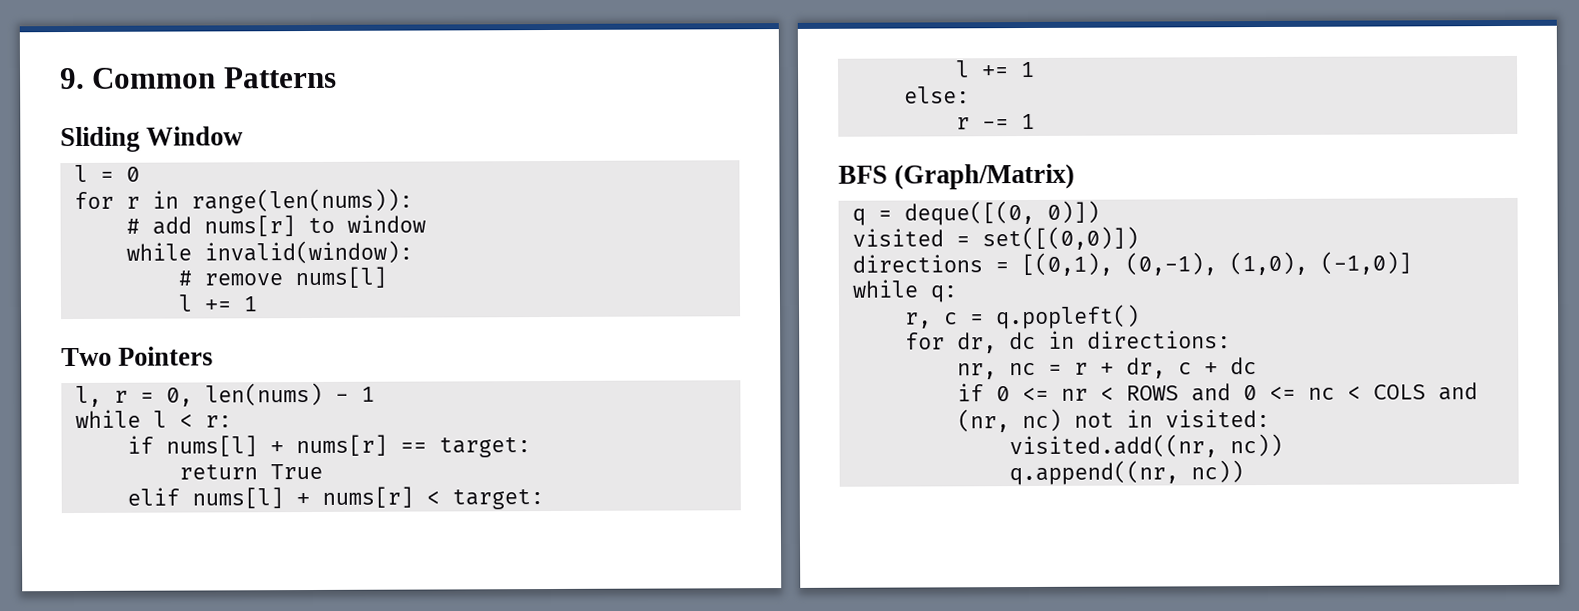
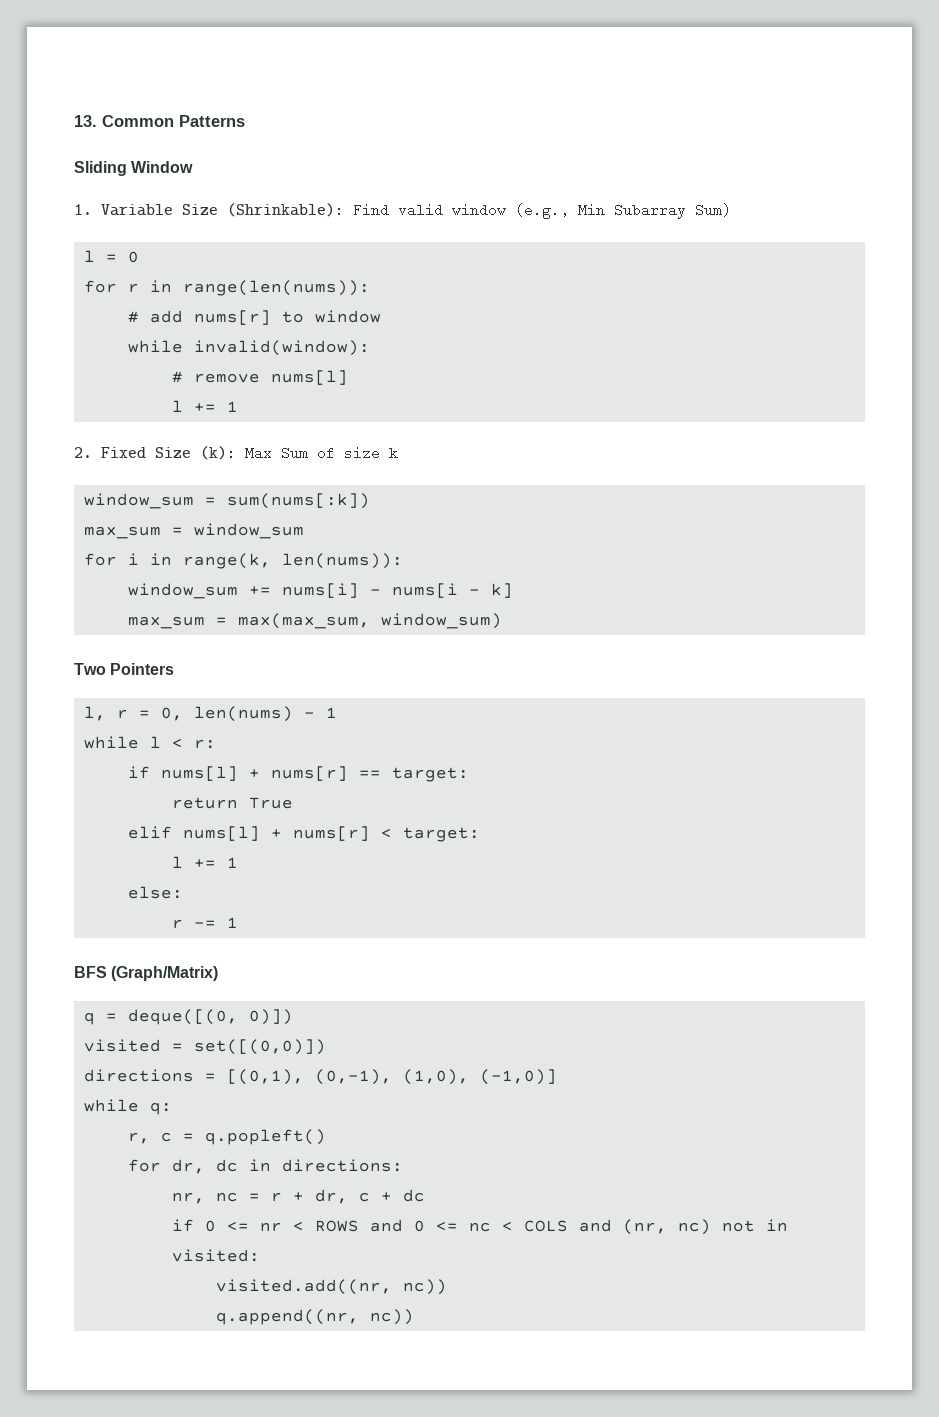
[59,67,85,90] 9. -> [74,115,97,127] 13.
(244, 136) none -> [74,203,731,219] // 1. Variable Size (Shrinkable): Find valid window (e.g., Min Subarray Sum)
(258, 304) none -> [74,446,398,460] [84,493,371,509] [84,523,305,539] [84,553,404,569] [128,583,514,599] [128,613,503,629] // 2. Fixed Size (k): Max Sum of size k // window_sum = sum(nums[:k]) // max_sum = window_sum // for i in range(k, len(nums)): // window_sum += nums[i] - nums[i - k] // max_sum = max(max_sum, window_sum)

